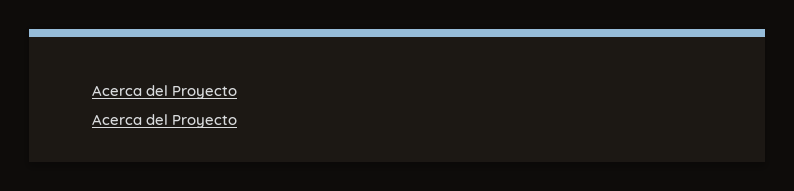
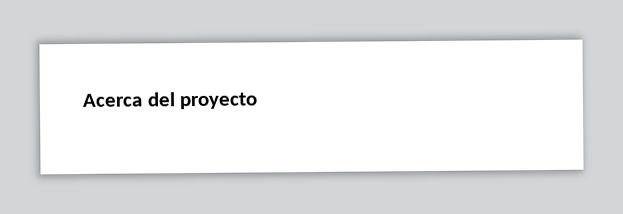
[92,85,238,99] [92,114,238,128] Acerca del Proyecto // Acerca del Proyecto -> [82,92,259,110] Acerca del proyecto

